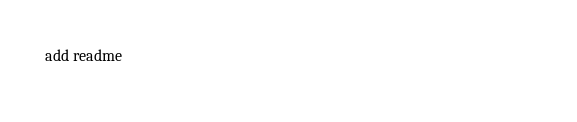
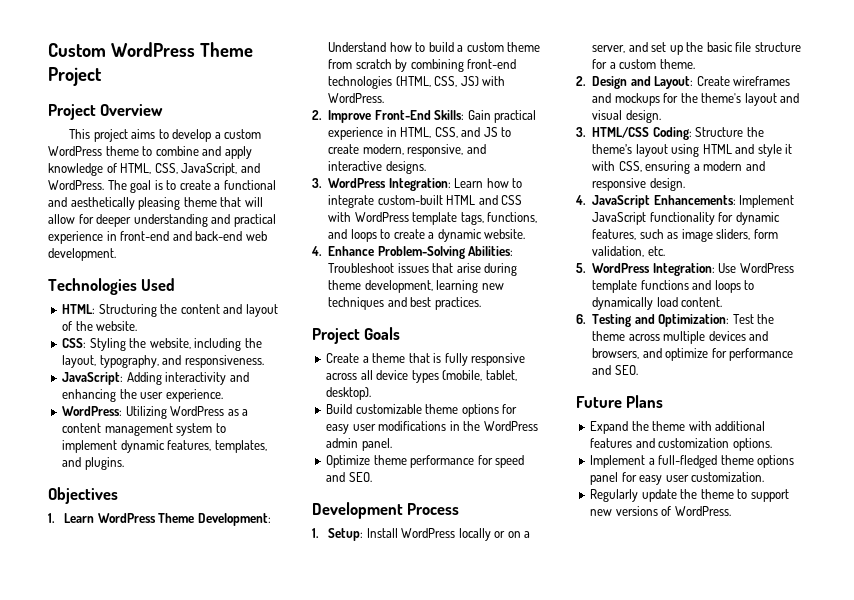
[45,49,123,61] add readme -> [48,42,253,57] [48,67,102,86] [48,104,164,120] [68,129,262,142] [48,146,252,159] [48,163,260,176] [48,180,276,193] [48,197,263,210] [48,214,276,227] [48,231,267,244] [48,248,116,261] [48,278,176,295] [62,304,278,317] [62,321,138,331] [62,338,262,351] [62,355,264,368] [62,372,249,385] [62,389,223,402] [62,406,249,419] [62,423,226,436] [62,440,267,453] [62,457,124,470] [48,487,118,504] [48,513,271,526] [328,42,541,52] [328,59,517,72] [328,76,506,89] [328,93,385,103] [312,110,537,123] [328,127,512,140] [328,144,486,157] [328,161,426,174] [312,178,523,191] [328,195,523,208] [328,212,538,225] [328,229,526,242] [311,246,514,259] [328,263,518,276] [328,280,504,293] [328,297,481,310] [312,327,401,344] [326,353,526,366] [326,370,517,383] [326,387,372,400] [326,404,518,417] [326,421,538,434] [326,438,392,451] [326,455,525,468] [326,472,372,482] [312,502,460,519] [312,528,531,541] [592,42,801,55] [592,59,695,69] [576,76,791,89] [592,93,800,106] [592,110,661,123] [576,127,764,140] [592,144,793,157] [592,161,765,174] [592,178,685,191] [575,195,795,208] [592,212,780,225] [592,229,778,242] [592,246,665,257] [576,263,794,276] [592,280,755,293] [592,297,723,310] [576,314,775,327] [592,331,769,344] [592,348,794,361] [592,365,638,375] [576,395,664,408] [590,421,766,434] [590,438,772,451] [590,455,795,468] [590,472,765,485] [590,489,789,502] [590,506,731,516] Custom WordPress Theme Project // Project Overview // This project aims to develop a custom WordPress theme to combine and apply knowledge of HTML, CSS, JavaScript, and WordPress. The goal is to create a functional and aesthetically pleasing theme that will allow for deeper understanding and practical experience in front-end and back-end web development. // Technologies Used // HTML: Structuring the content and layout of the website. // CSS: Styling the website, including the layout, typography, and responsiveness. // JavaScript: Adding interactivity and enhancing the user experience. // WordPress: Utilizing WordPress as a content management system to implement dynamic features, templates, and plugins. // Objectives // 1. Learn WordPress Theme Development: Understand how to build a custom theme from scratch by combining front-end technologies (HTML, CSS, JS) with WordPress. // 2. Improve Front-End Skills: Gain practical experience in HTML, CSS, and JS to create modern, responsive, and interactive designs. // 3. WordPress Integration: Learn how to integrate custom-built HTML and CSS with WordPress template tags, functions, and loops to create a dynamic website. // 4. Enhance Problem-Solving Abilities: Troubleshoot issues that arise during theme development, learning new techniques and best practices. // Project Goals // Create a theme that is fully responsive across all device types (mobile, tablet, desktop). // Build customizable theme options for easy user modifications in the WordPress admin panel. // Optimize theme performance for speed and SEO. // Development Process // 1. Setup: Install WordPress locally or on a server, and set up the basic file structure for a custom theme. // 2. Design and Layout: Create wireframes and mockups for the theme's layout and visual design. // 3. HTML/CSS Coding: Structure the theme’s layout using HTML and style it with CSS, ensuring a modern and responsive design. // 4. JavaScript Enhancements: Implement JavaScript functionality for dynamic features, such as image sliders, form validation, etc. // 5. WordPress Integration: Use WordPress template functions and loops to dynamically load content. // 6. Testing and Optimization: Test the theme across multiple devices and browsers, and optimize for performance and SEO. // Future Plans // Expand the theme with additional features and customization options. // Implement a full-fledged theme options panel for easy user customization. // Regularly update the theme to support new versions of WordPress.

